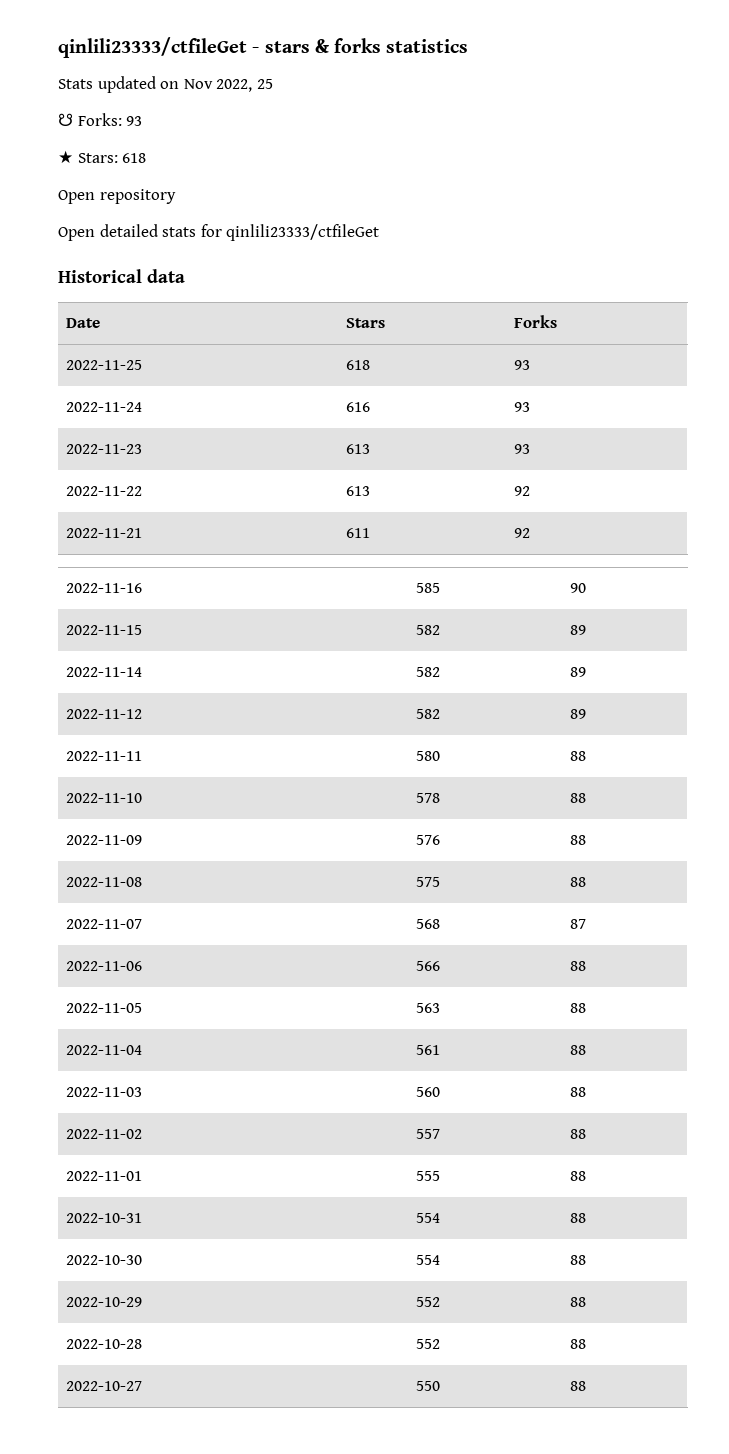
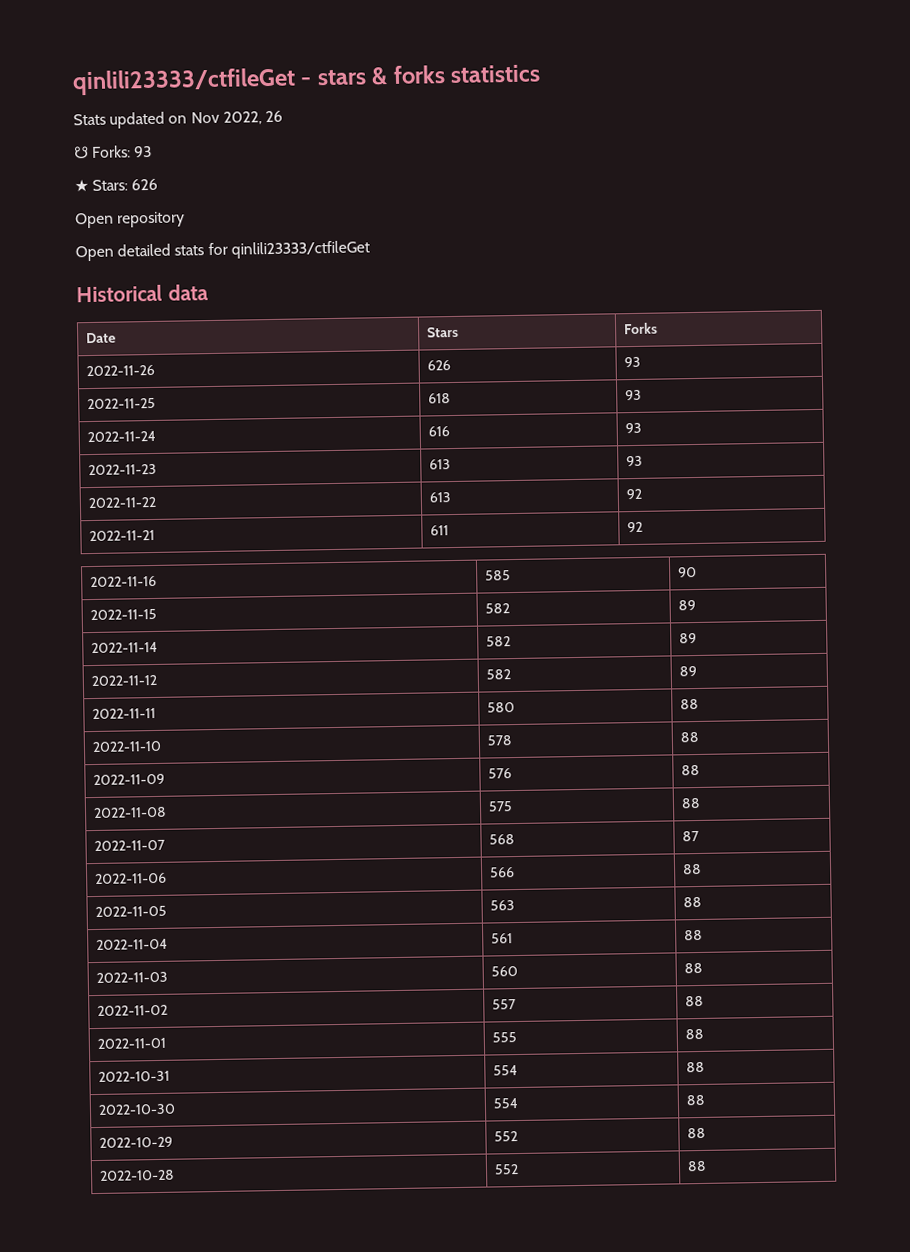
[256,79,273,89] 25 -> [264,110,283,123] 26
[122,153,147,163] 618 -> [131,178,159,191] 626
(557, 321) none -> [86,364,156,377] [427,360,452,371] [624,356,642,368] // 2022-11-26 | 626 | 93
[65,1381,142,1391] [415,1381,440,1391] [569,1381,586,1391] // 2022-10-27 | 550 | 88 -> (708, 1166) none

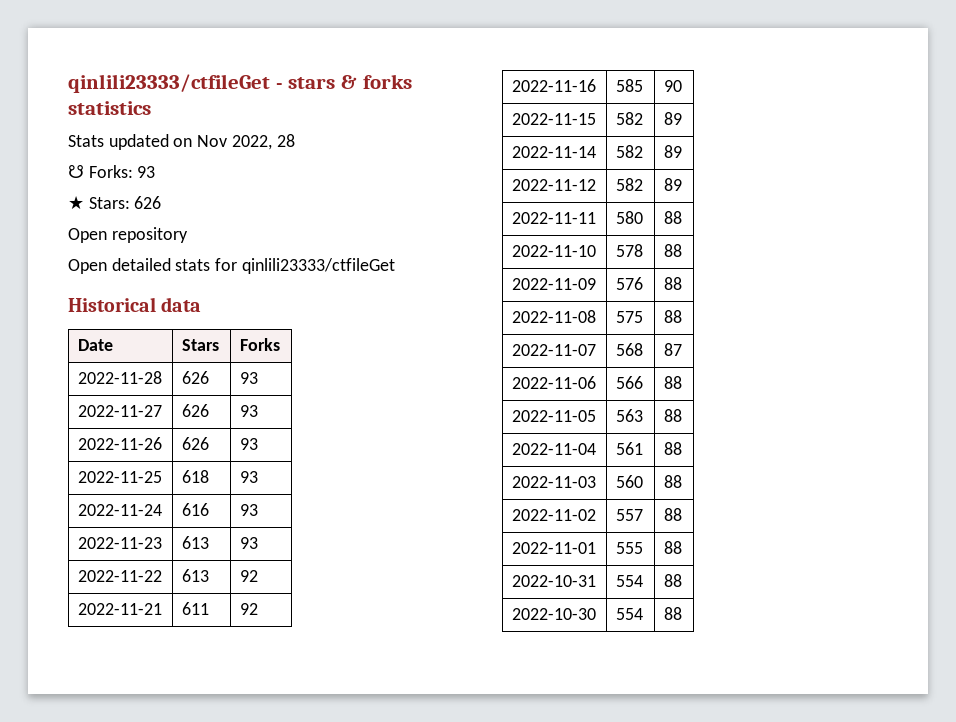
[264,110,283,123] 26 -> [276,134,295,147] 28
(659, 328) none -> [77,371,162,384] [181,371,209,384] [239,372,258,384] [77,405,162,417] [181,404,209,417] [239,405,258,417] // 2022-11-28 | 626 | 93 // 2022-11-27 | 626 | 93
[99,1136,174,1148] [494,1131,519,1142] [687,1127,707,1139] [99,1169,176,1181] [494,1164,520,1175] [687,1160,708,1172] // 2022-10-29 | 552 | 88 // 2022-10-28 | 552 | 88 -> (682, 613) none

